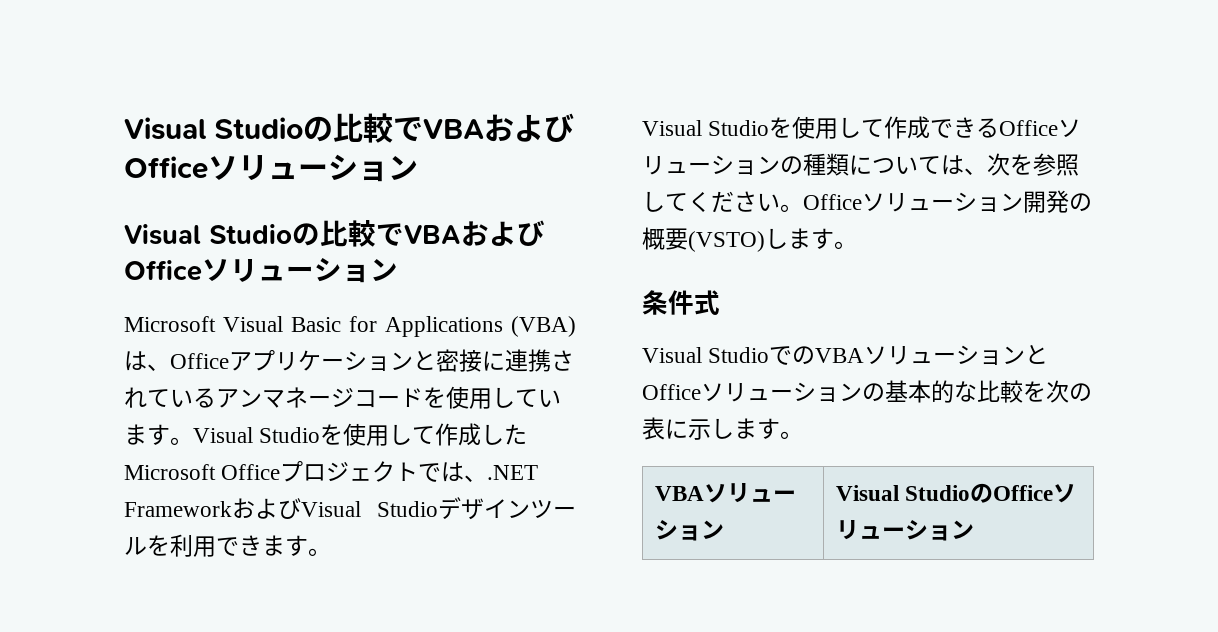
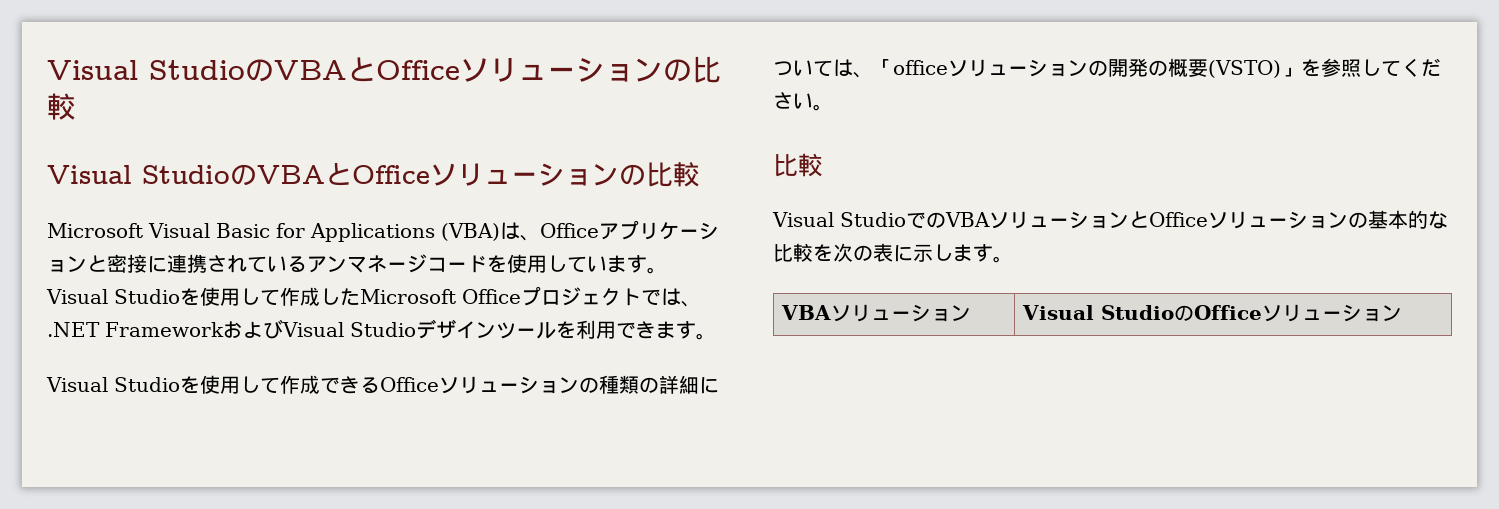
[124,113,575,143] [124,154,418,182] [124,220,545,247] [124,258,398,283] Visual Studioの比較でVBAおよびOfficeソリューション // Visual Studioの比較でVBAおよびOfficeソリューション -> [47,56,721,83] [47,93,76,120] [47,162,700,187] Visual StudioのVBAとOfficeソリューションの比較 // Visual StudioのVBAとOfficeソリューションの比較
(849, 164) none -> [639,375,699,394] の詳細
[987,153,1010,176] 次 -> [873,58,1301,78] 「officeソリューションの開発の概要(VSTO)」
[803,190,1092,213] [642,227,857,252] [642,290,720,315] Officeソリューション開発の概要(VSTO)します。 // 条件式 -> [773,153,823,177] // 比較

